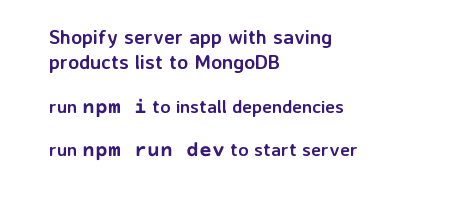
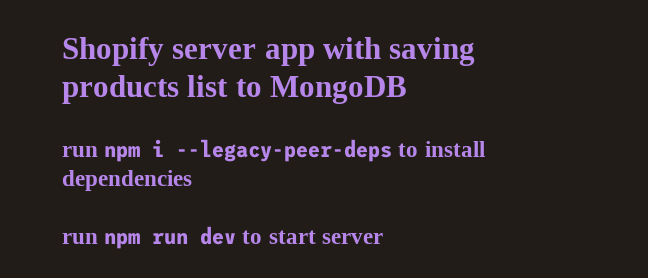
(147, 105) none -> [176,139,393,162] --legacy-peer-deps

